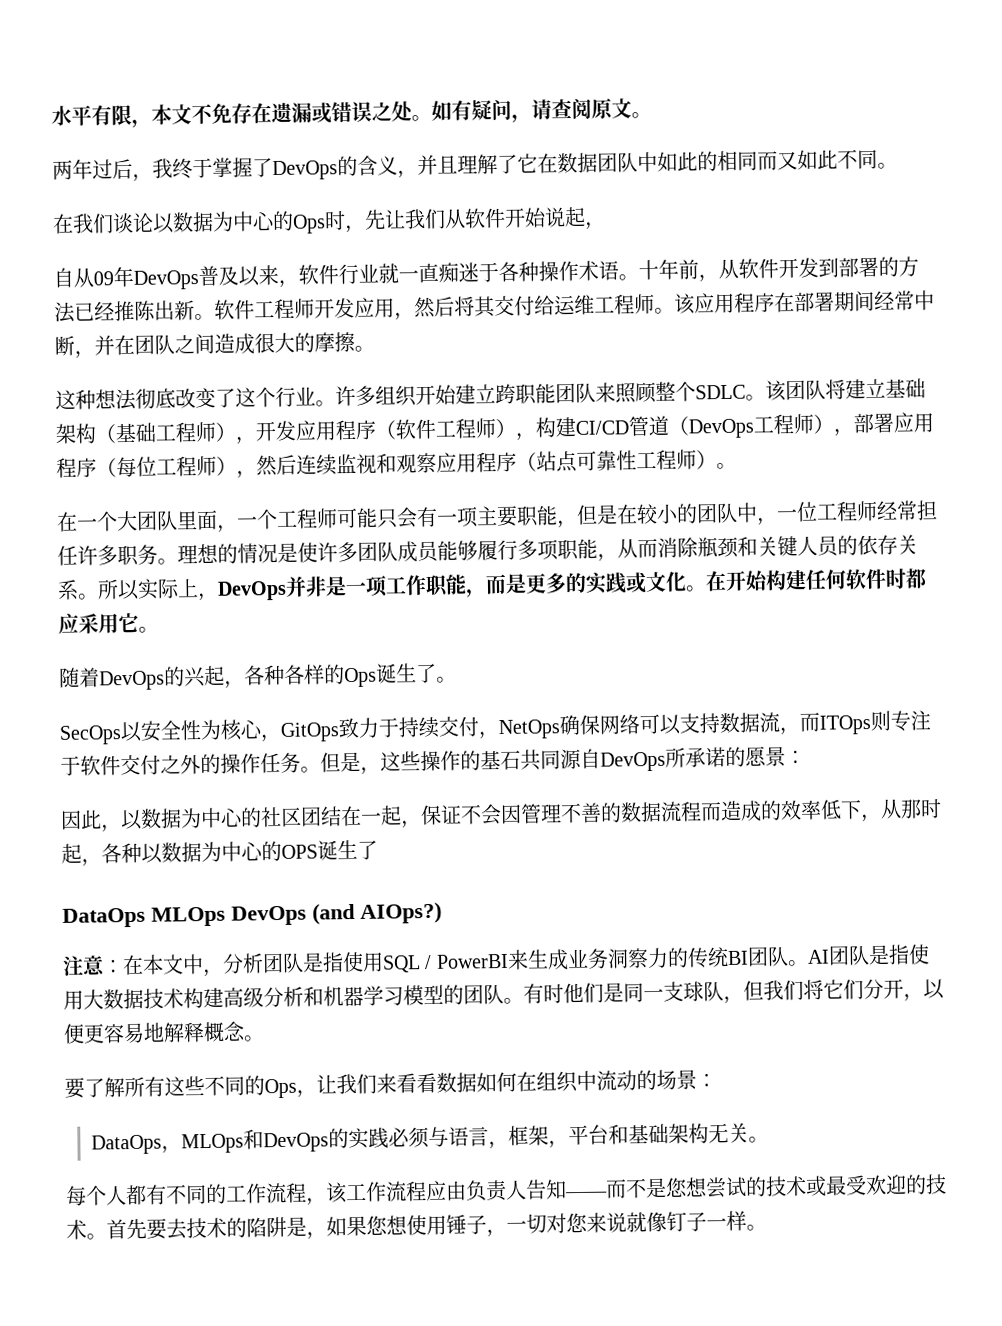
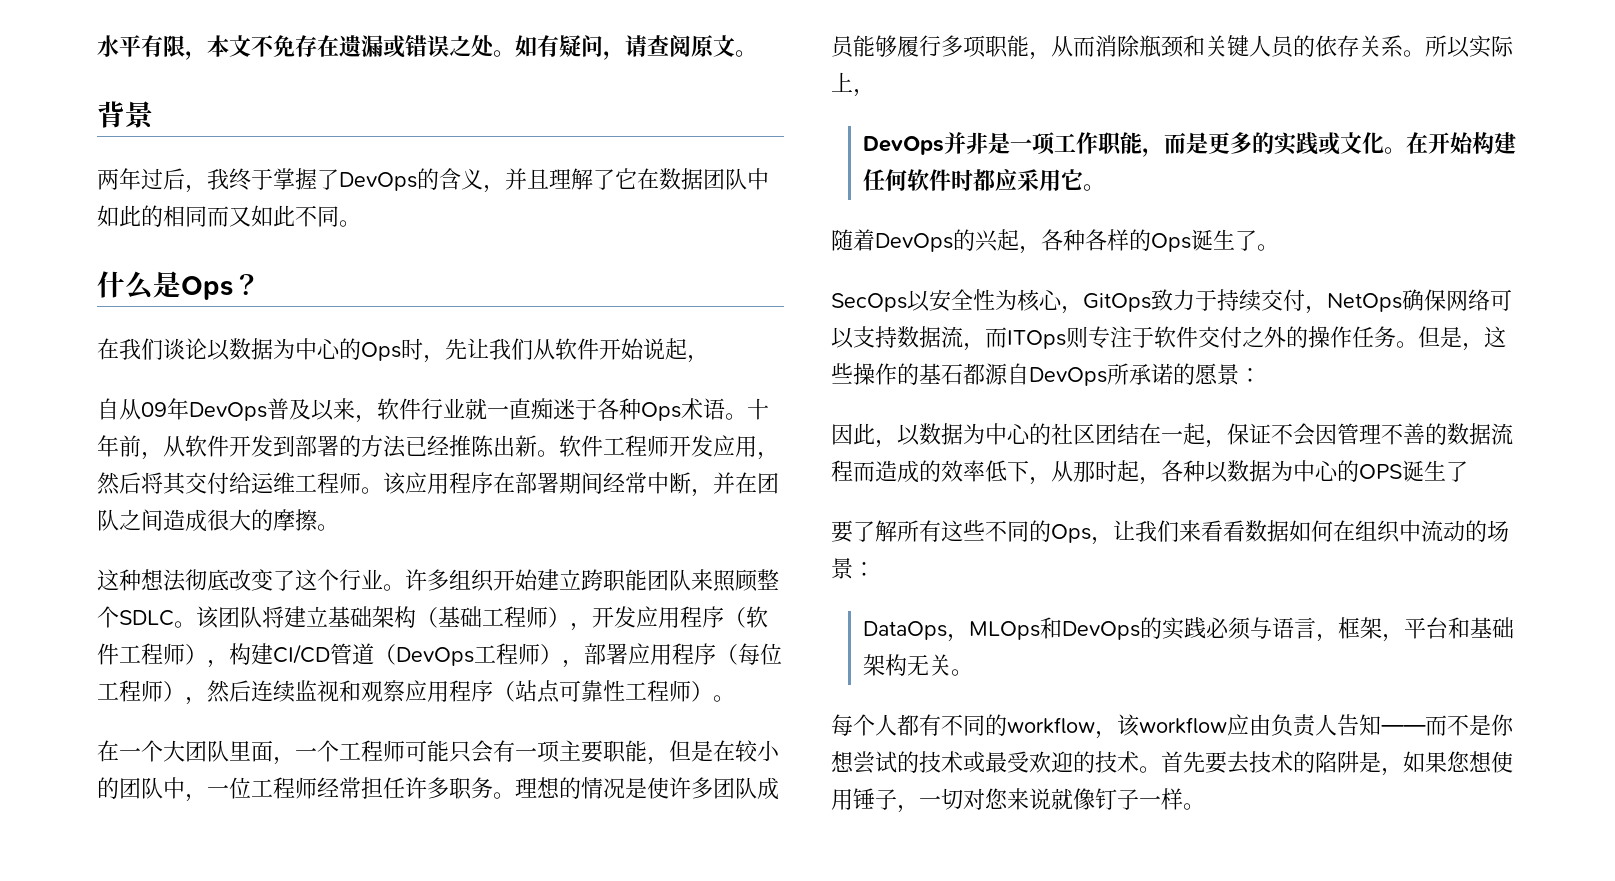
(652, 115) none -> [97,101,153,129] // 背景
(898, 165) none -> [97,271,261,300] // 什么是Ops？
[538,260,579,282] 操作 -> [641,402,681,421] Ops
(219, 597) none -> (875, 93) //
[520,749,561,771] 共同 -> [963,363,985,385] 都
[62,901,442,928] [62,944,930,978] [63,978,945,1010] [63,1021,265,1044] // DataOps MLOps DevOps (and AIOps?) // 注意：在本文中，分析团队是指使用SQL / PowerBI来生成业务洞察力的传统BI团队。AI团队是指使用大数据技术构建高级分析和机器学习模型的团队。有时他们是同一支球队，但我们将它们分开，以便更容易地解释概念。 -> (1468, 471) none
[226,1181,427,1206] 工作流程，该工作流程 -> [1007,714,1227,739] workflow，该workflow
[665,1177,688,1198] 您 -> [1491,714,1514,736] 你

